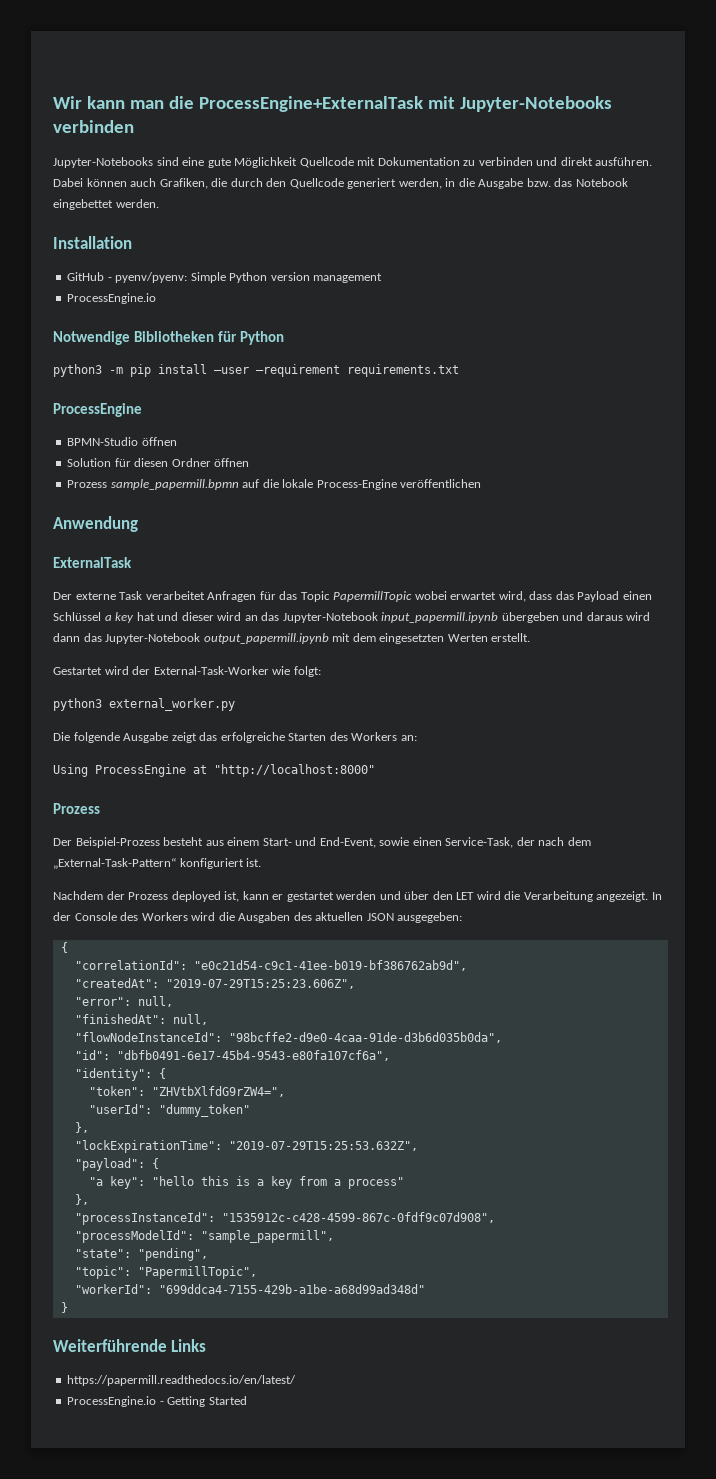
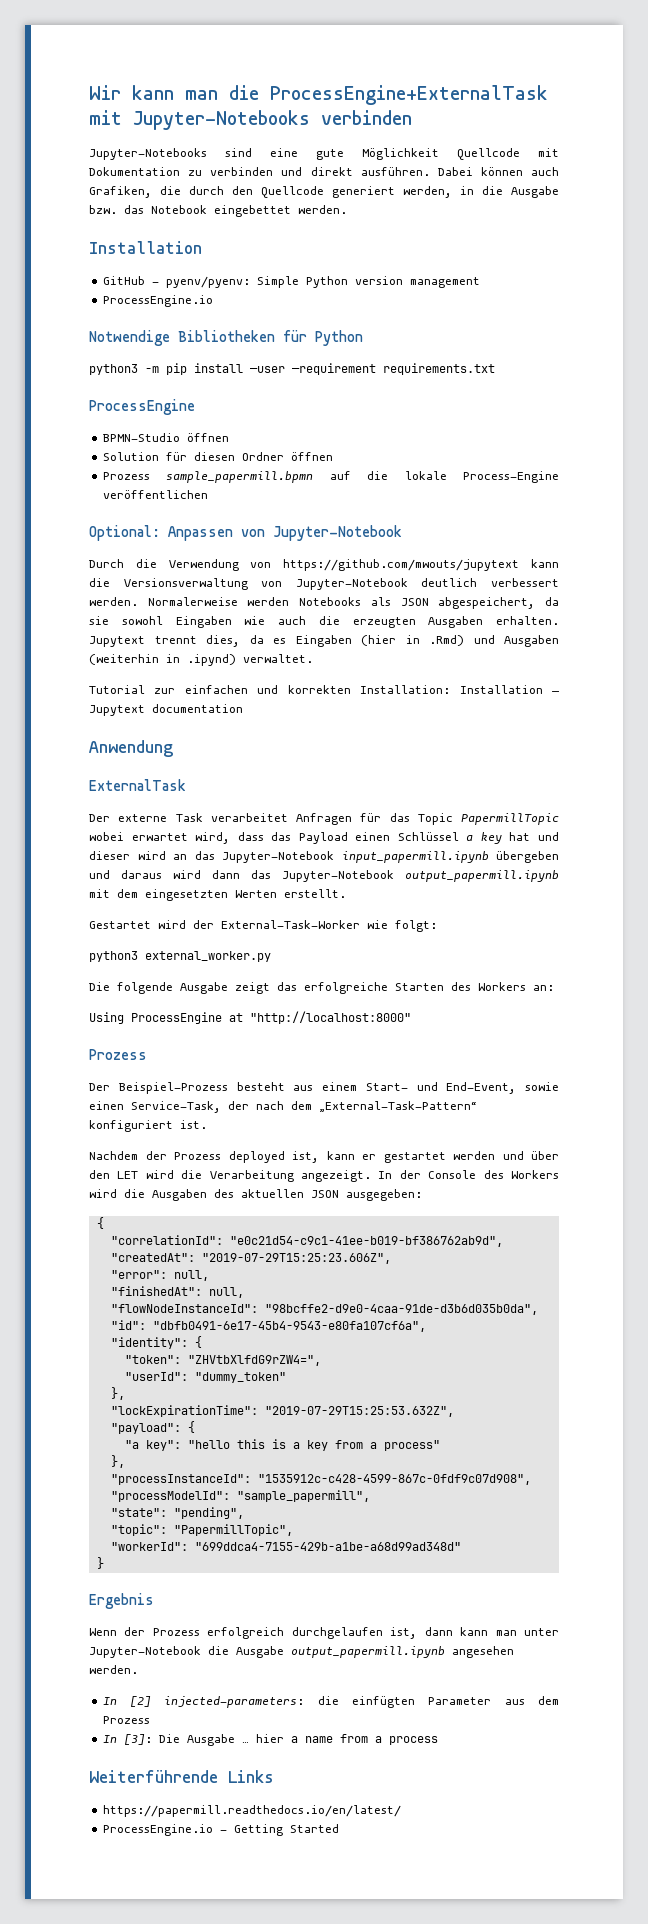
(482, 483) none -> [89,525,402,541] [89,559,559,571] [89,578,559,590] [89,597,559,609] [89,616,559,628] [89,635,559,647] [89,654,313,666] [89,685,560,694] [89,704,243,716] // Optional: Anpassen von Jupyter-Notebook // Durch die Verwendung von https://github.com/mwouts/jupytext kann die Versionsverwaltung von Jupyter-Notebook deutlich verbessert werden. Normalerweise werden Notebooks als JSON abgespeichert, da sie sowohl Eingaben wie auch die erzeugten Ausgaben erhalten. Jupytext trennt dies, da es Eingaben (hier in .Rmd) und Ausgaben (weiterhin in .ipynd) verwaltet. // Tutorial zur einfachen und korrekten Installation: Installation — Jupytext documentation
(68, 1307) none -> [89,1593,154,1609] [89,1627,559,1639] [89,1646,514,1658] [89,1665,138,1674] [102,1696,559,1708] [102,1716,150,1724] [102,1734,438,1746] // Ergebnis // Wenn der Prozess erfolgreich durchgelaufen ist, dann kann man unter Jupyter-Notebook die Ausgabe output_papermill.ipynb angesehen werden. // In [2] injected-parameters: die einfügten Parameter aus dem Prozess // In [3]: Die Ausgabe … hier a name from a process

